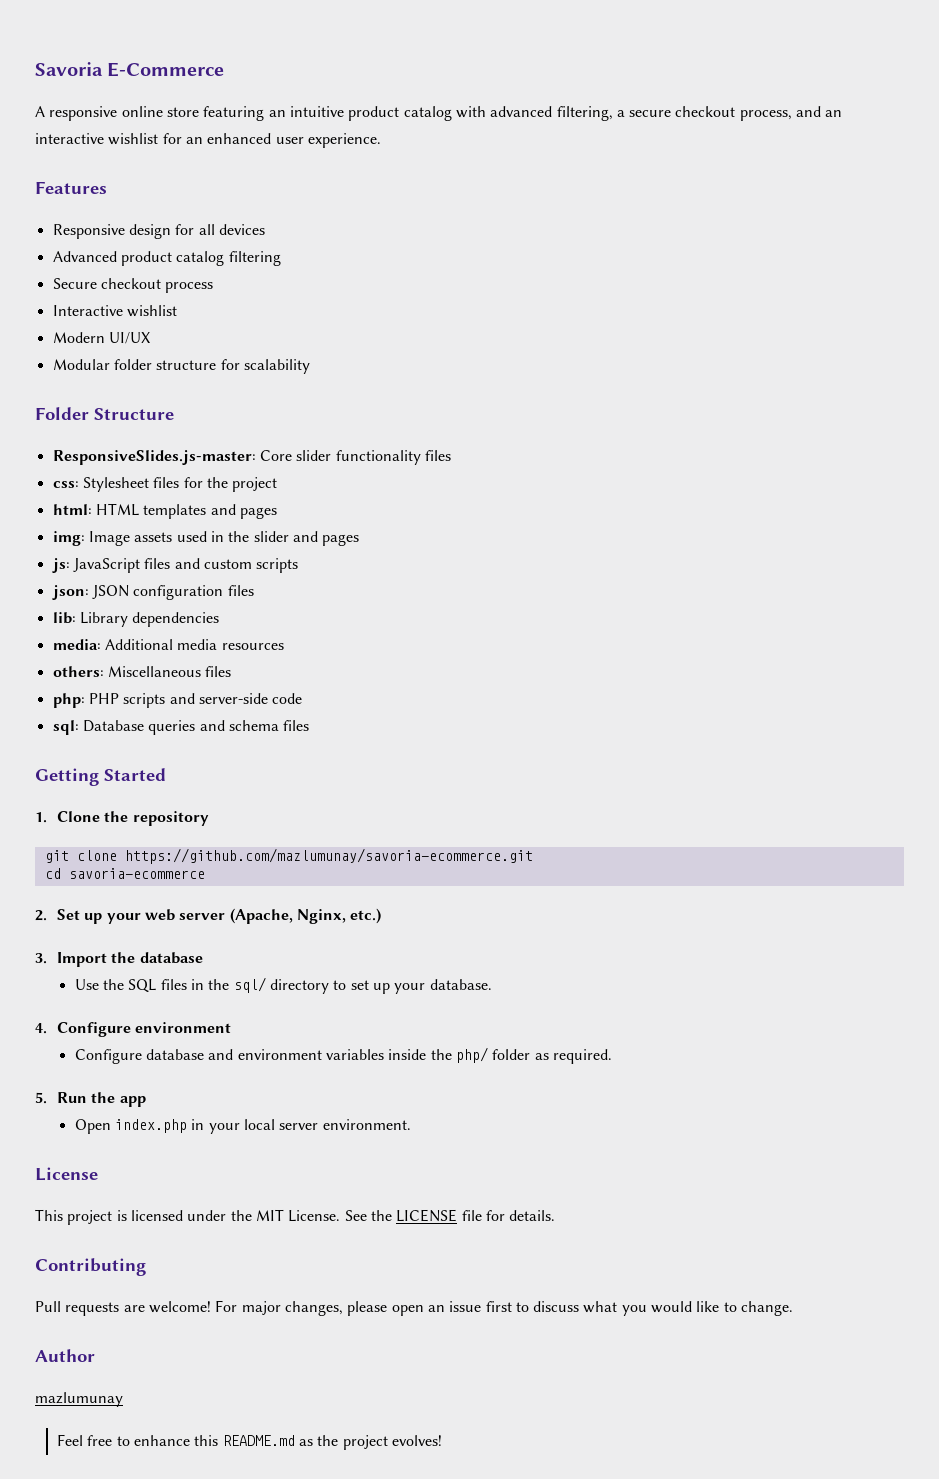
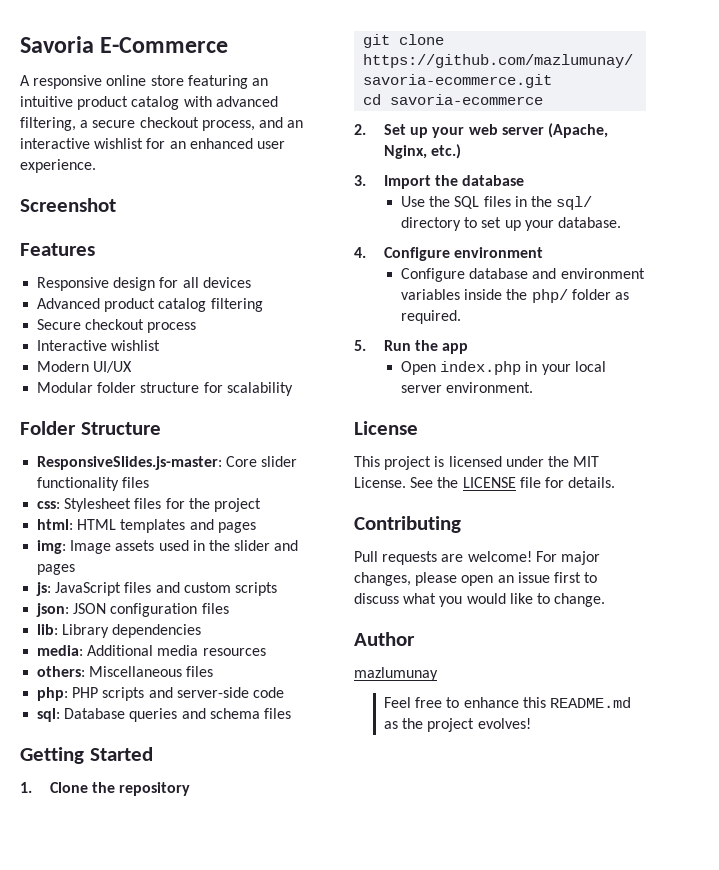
(381, 140) none -> [20,198,116,212] // Screenshot

